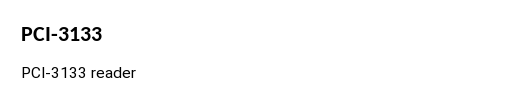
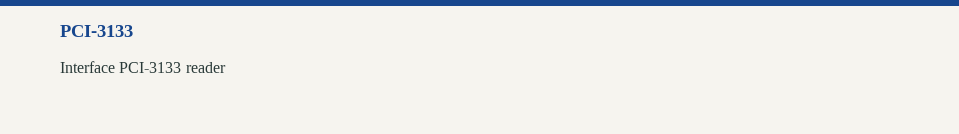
(102, 34) none -> [60,61,115,73] Interface

